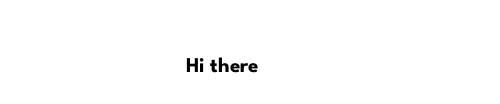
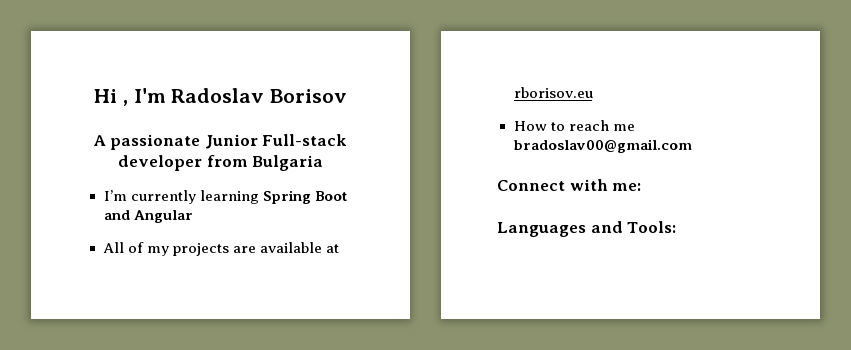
[209,57,258,73] there -> [122,88,347,106] [92,134,348,150] [117,155,324,171] [103,190,347,204] [103,210,193,223] [102,242,339,256] [513,87,593,98] [513,120,635,131] [513,139,692,153] [497,179,642,191] [497,221,677,237] , I'm Radoslav Borisov // A passionate Junior Full-stack developer from Bulgaria // I’m currently learning Spring Boot and Angular // All of my projects are available at rborisov.eu // How to reach me bradoslav00@gmail.com // Connect with me: // Languages and Tools:

